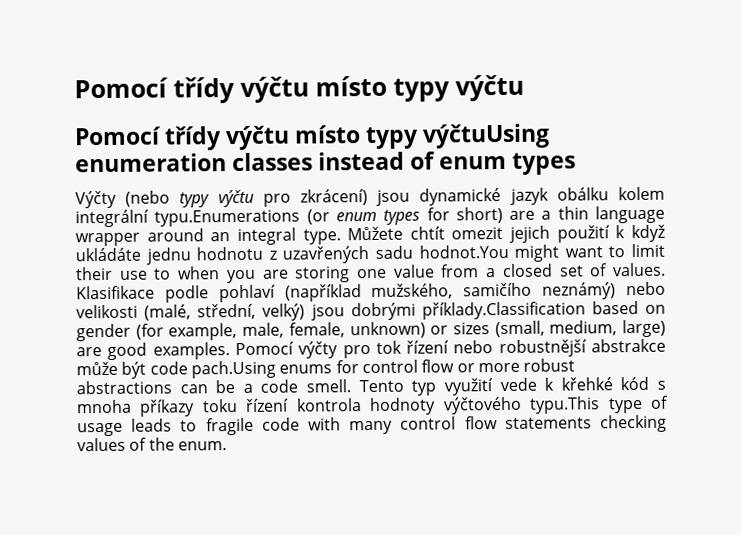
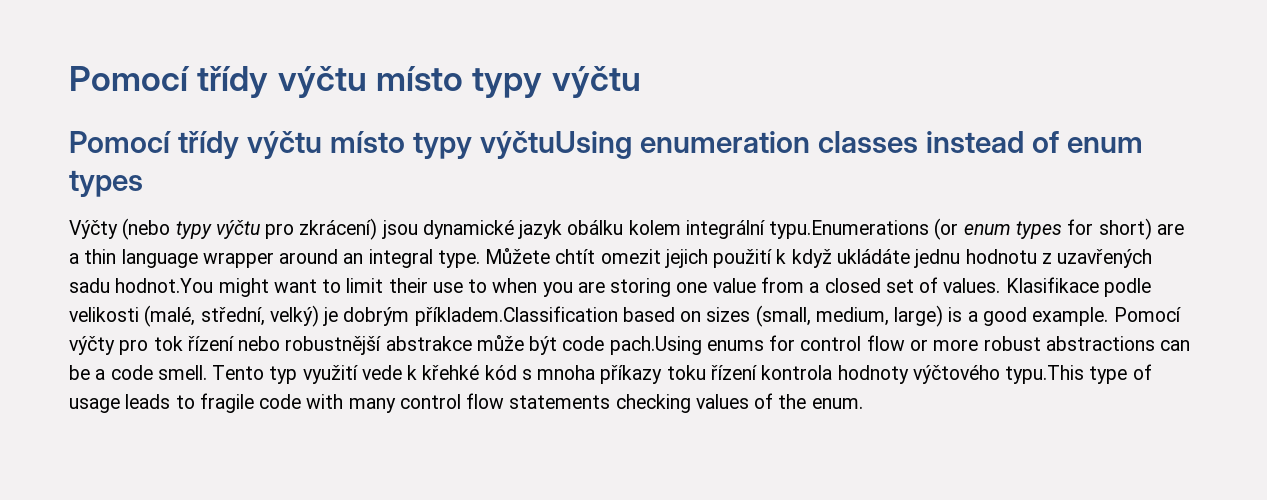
[218,281,666,303] [76,300,666,321] [76,319,666,342] [76,342,230,360] pohlaví (například mužského, samičího neznámý) nebo velikosti (malé, střední, velký) jsou dobrými příklady.Classification based on gender (for example, male, female, unknown) or sizes (small, medium, large) are good examples. -> [69,305,1109,327] velikosti (malé, střední, velký) je dobrým příkladem.Classification based on sizes (small, medium, large) is a good example.

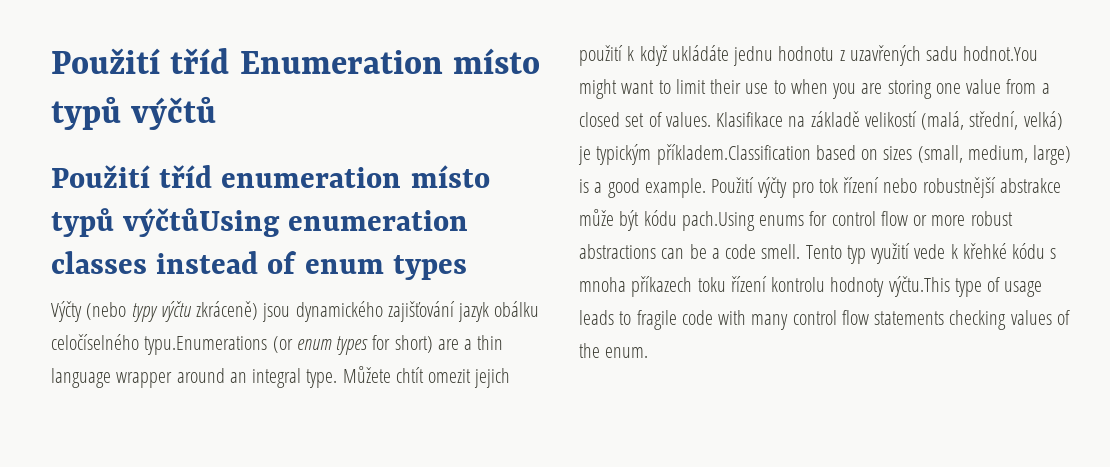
[69,66,641,98] [69,131,632,159] Pomocí třídy výčtu místo typy výčtu // Pomocí třídy výčtu místo typy výčtuUsing -> [51,48,540,74] [51,96,217,130] [51,165,490,188] [51,208,281,237] Použití tříd Enumeration místo typů výčtů // Použití tříd enumeration místo typů výčtůUsing
[265,218,765,240] pro zkrácení) jsou dynamické jazyk obálku kolem integrální -> [196,301,540,322] [51,334,139,350] zkráceně) jsou dynamického zajišťování jazyk obálku celočíselného
[1103,278,1151,297] [69,305,410,327] podle velikosti (malé, střední, velký) je dobrým -> [788,111,1063,130] [578,144,652,165] na základě velikostí (malá, střední, velká) je typickým
[1113,307,1181,322] Pomocí -> [711,177,755,193] Použití
[562,336,605,351] code -> [643,210,677,226] kódu
[484,365,517,380] kód -> [1012,243,1046,259] kódu
[600,365,663,384] příkazy -> [631,276,693,297] příkazech
[761,365,1085,384] kontrola hodnoty výčtového typu.This -> [771,276,950,297] kontrolu hodnoty výčtu.This

